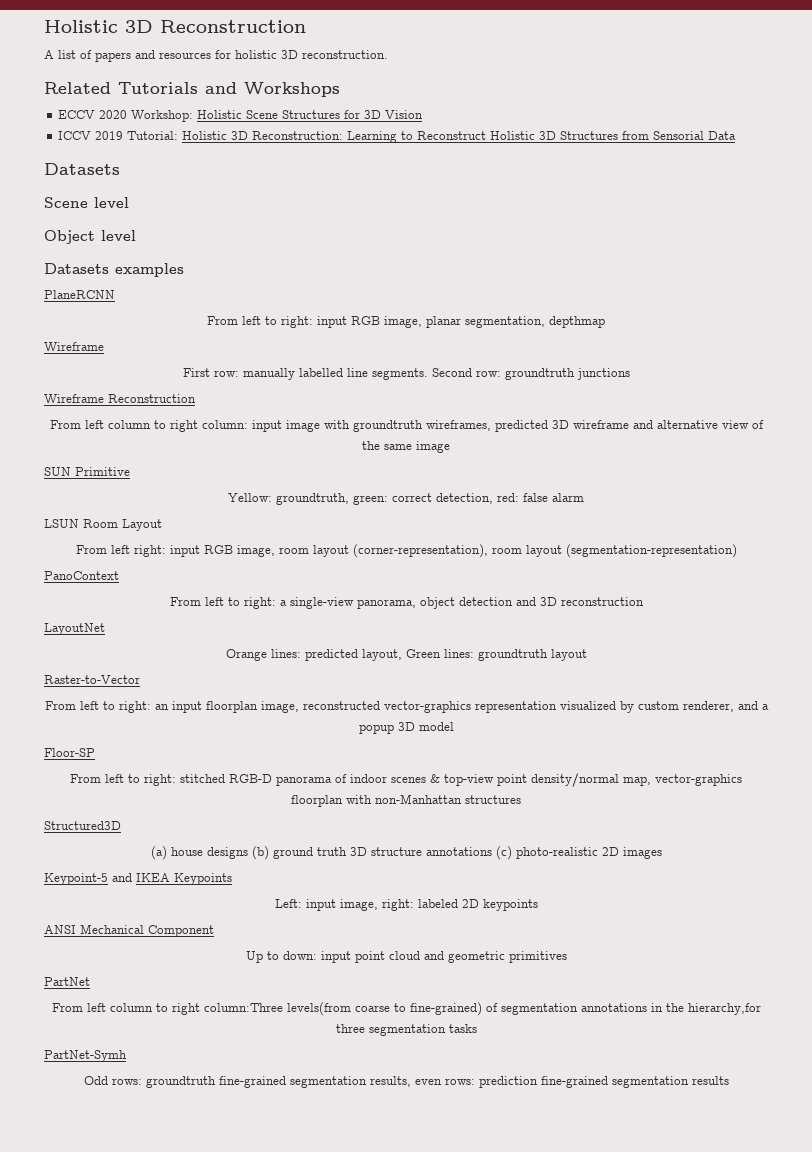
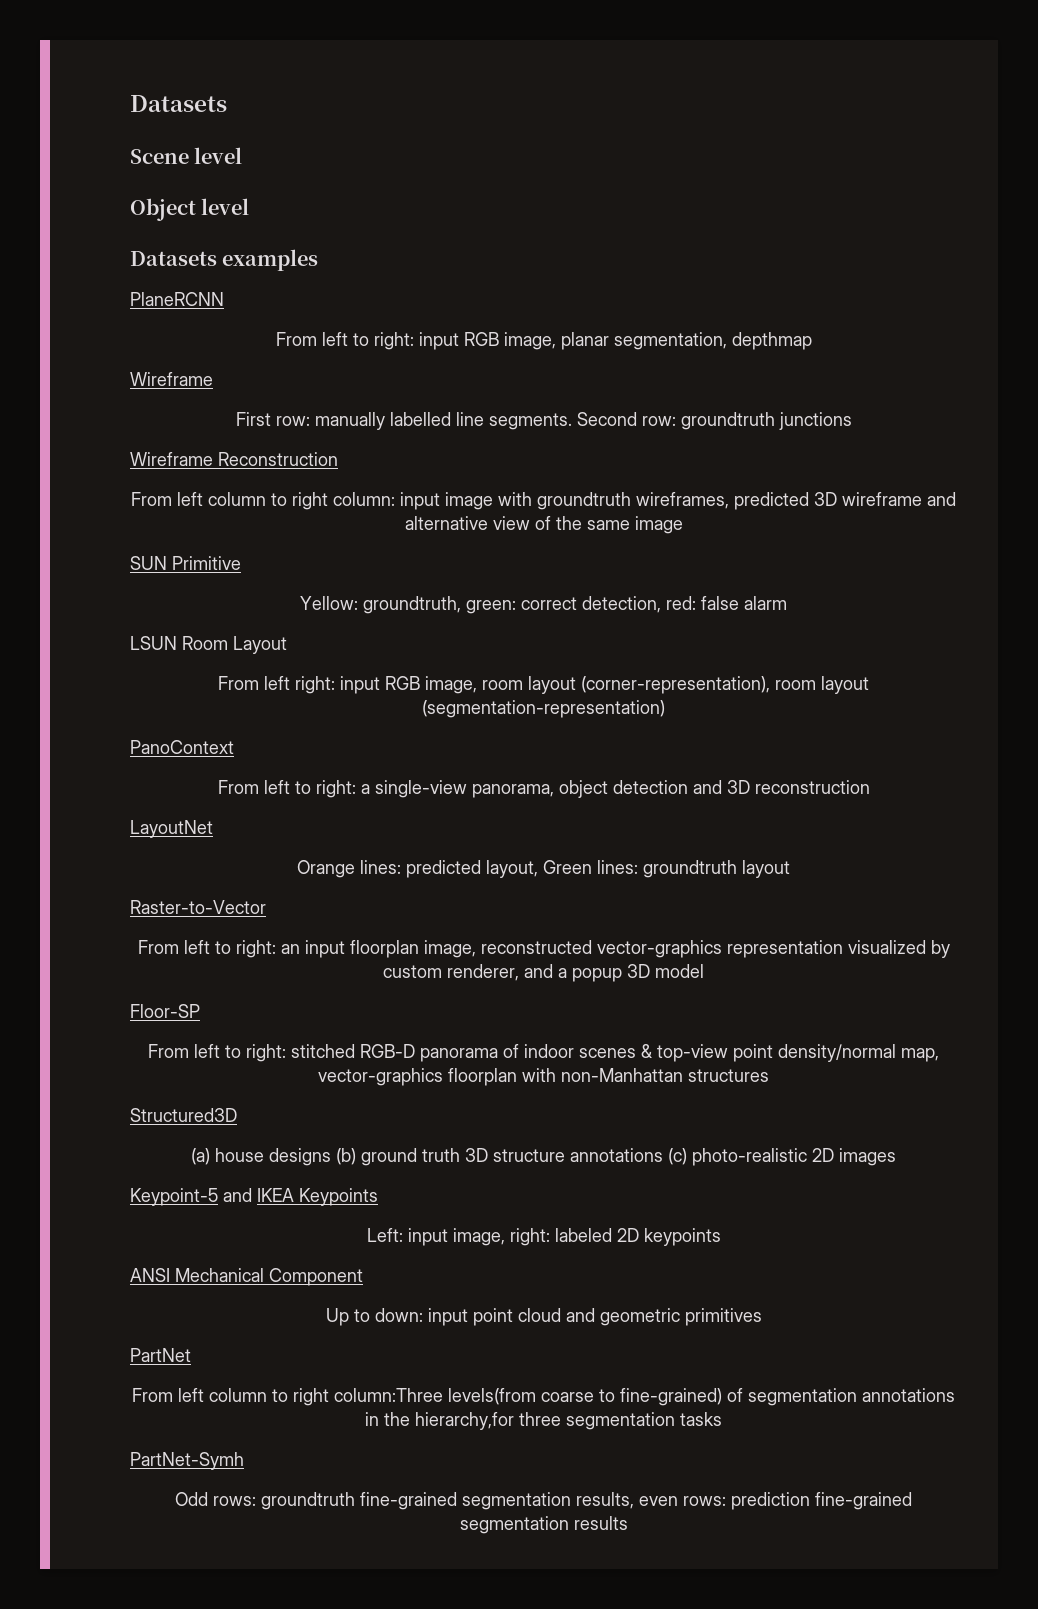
[44,20,306,33] [44,50,388,62] [44,82,340,97] [58,110,424,122] [58,131,737,143] Holistic 3D Reconstruction // A list of papers and resources for holistic 3D reconstruction. // Related Tutorials and Workshops // ECCV 2020 Workshop: Holistic Scene Structures for 3D Vision // ICCV 2019 Tutorial: Holistic 3D Reconstruction: Learning to Reconstruct Holistic 3D Structures from Sensorial Data // -> (130, 103) none

